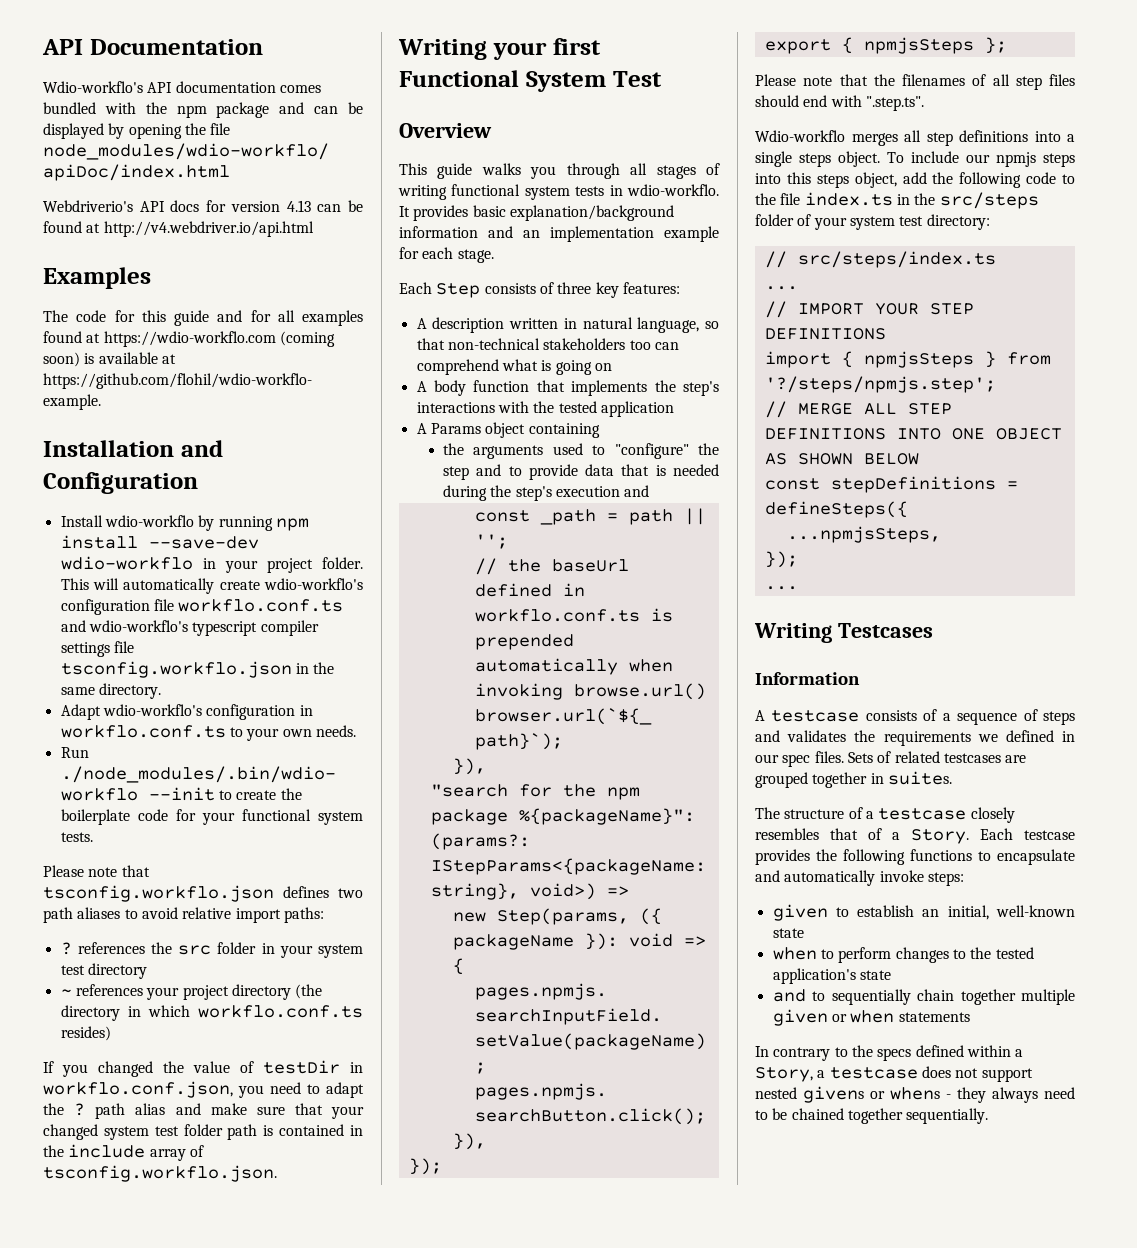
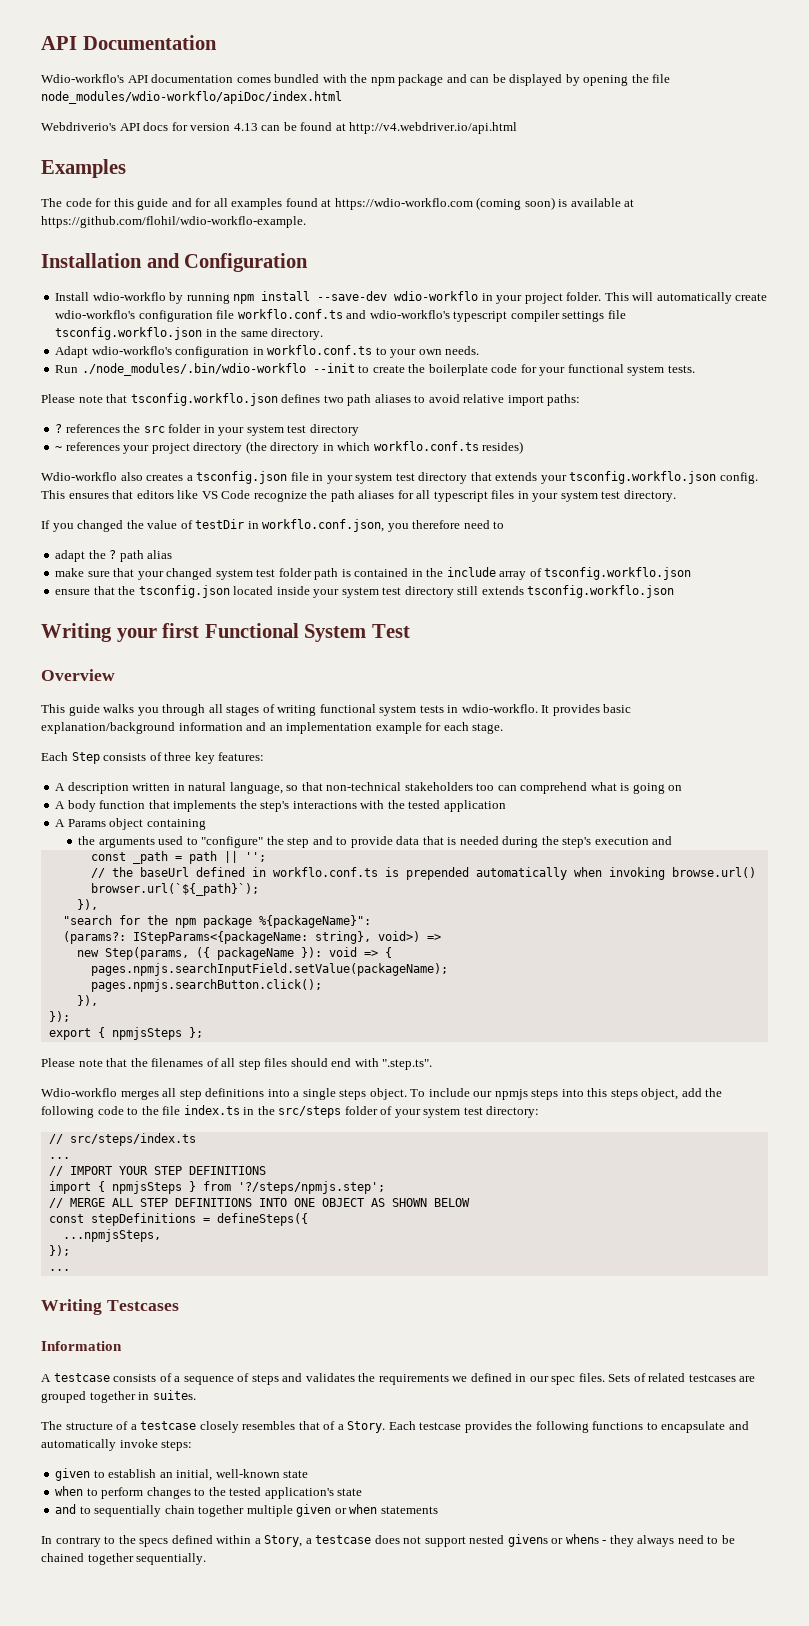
(111, 1033) none -> [41,471,758,484] [41,490,676,502] // Wdio-workflo also creates a tsconfig.json file in your system test directory that extends your tsconfig.workflo.json config. This ensures that editors like VS Code recognize the path aliases for all typescript files in your system test directory.
[270,1082,320,1094] need to -> [412,520,505,529] therefore need to //
[175,1103,201,1115] and -> (173, 554) //
[43,1165,277,1182] tsconfig.workflo.json. -> [544,567,692,580] [55,585,675,598] tsconfig.workflo.json // ensure that the tsconfig.json located inside your system test directory still extends tsconfig.workflo.json

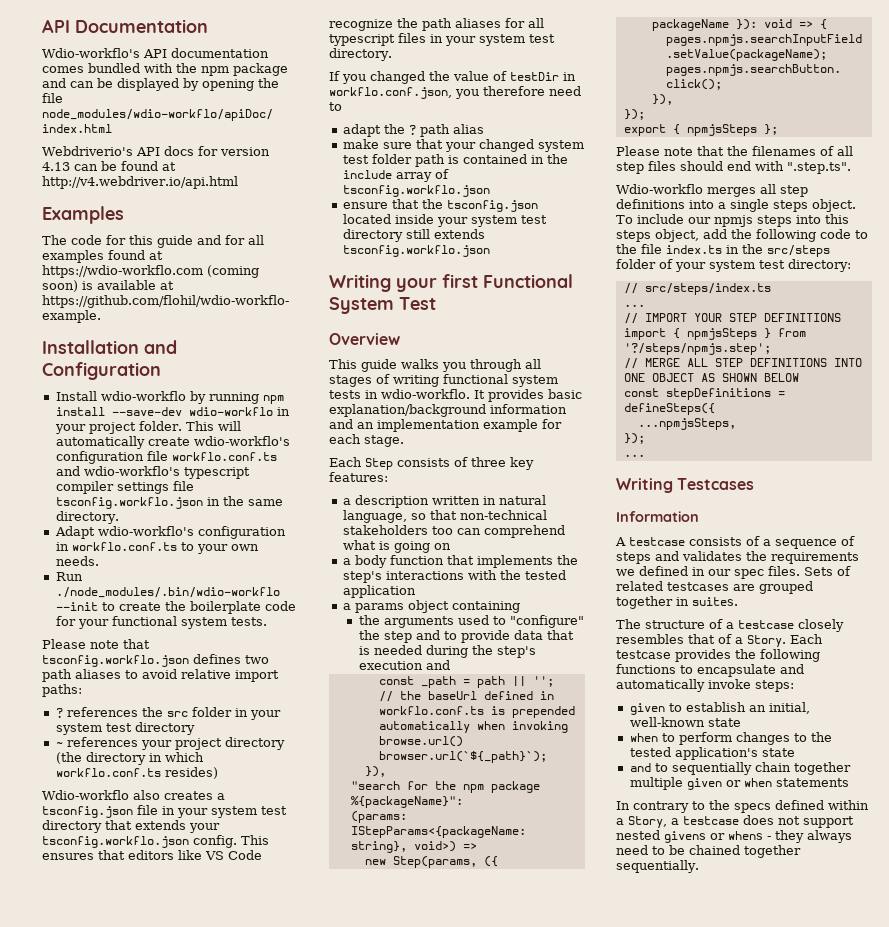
[55,783,66,791] A -> [342,498,351,505] a
[55,801,66,809] A -> [342,558,351,565] a
[55,819,106,827] A Params -> [342,603,404,613] a params
[62,931,126,944] (params?: -> [350,811,407,823] (params:

